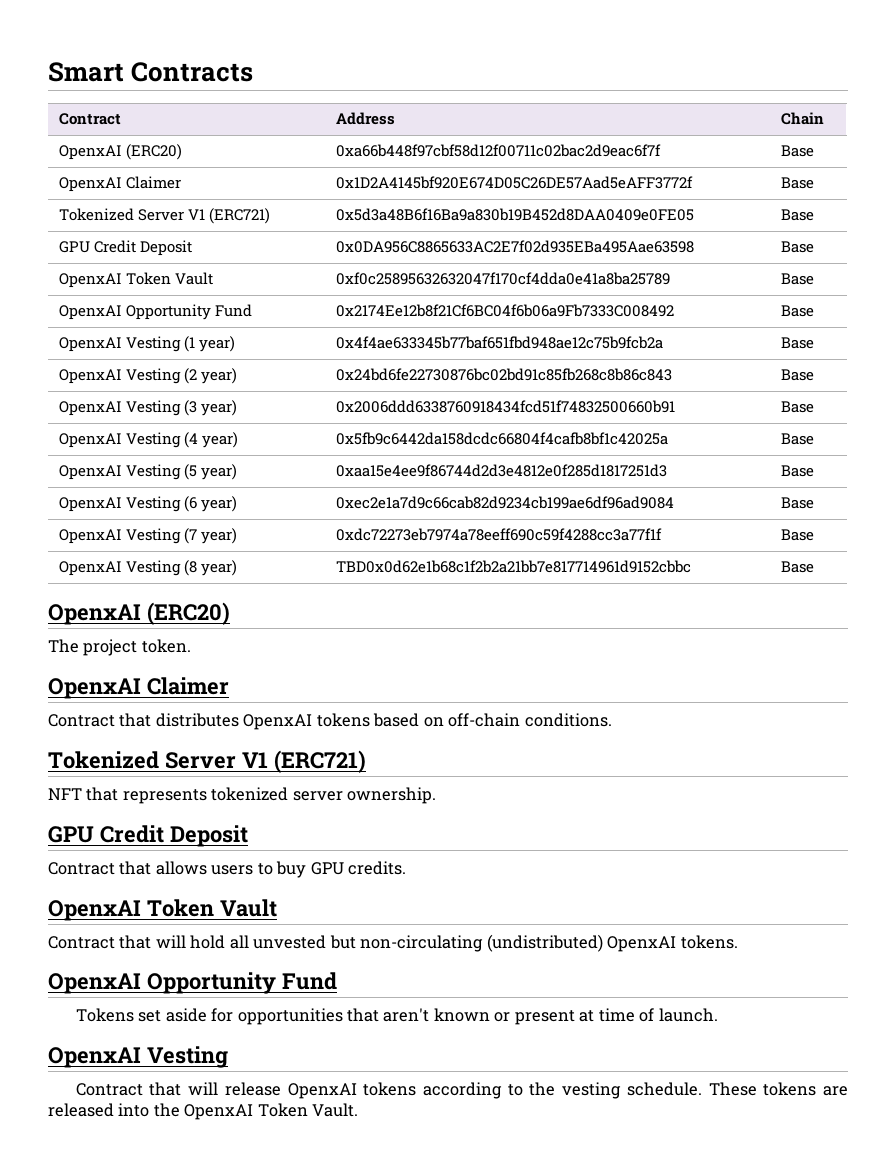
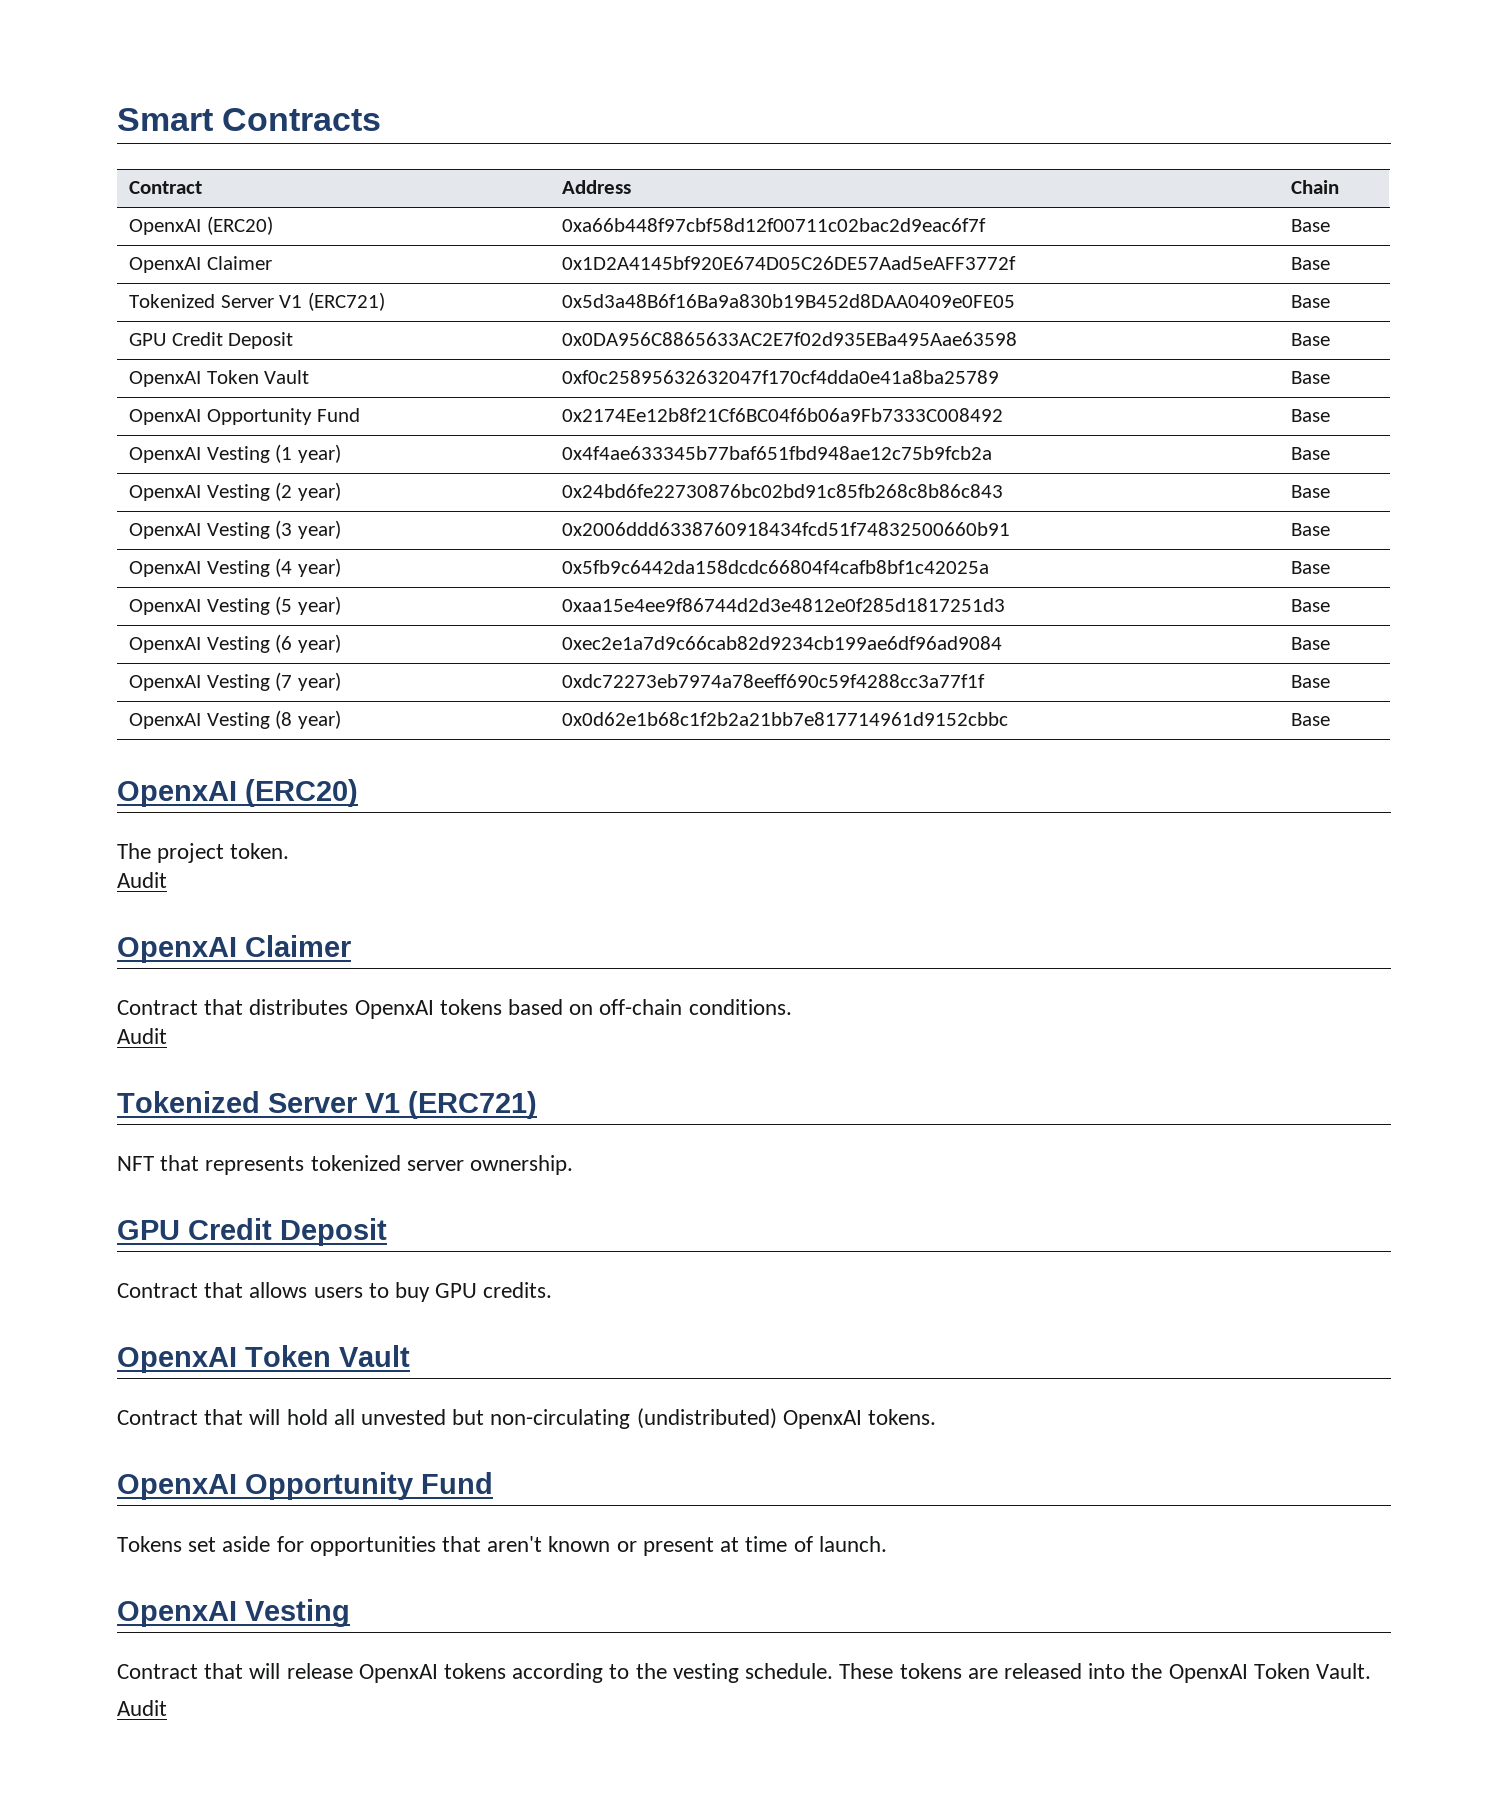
[335,560,691,573] TBD0x0d62e1b68c1f2b2a21bb7e817714961d9152cbbc -> [562,712,1009,726] 0x0d62e1b68c1f2b2a21bb7e817714961d9152cbbc
(191, 646) none -> [117,872,167,888] // Audit
(612, 720) none -> [117,1028,167,1044] // Audit
(359, 1110) none -> [117,1700,167,1716] // Audit

